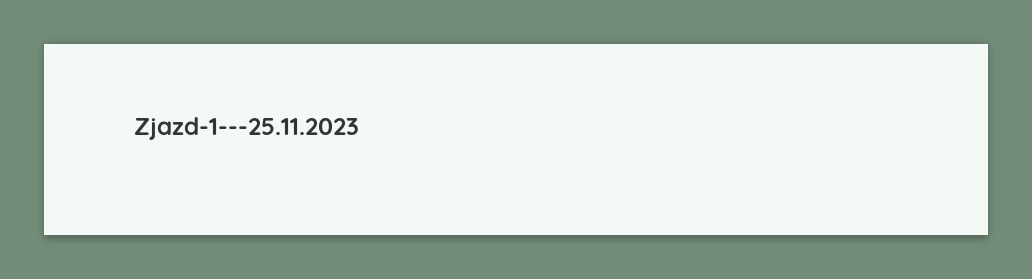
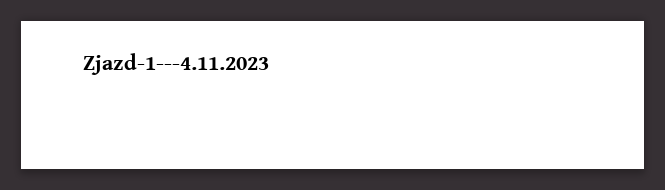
[134,117,359,140] Zjazd-1---25.11.2023 -> [83,53,269,75] Zjazd-1---4.11.2023

